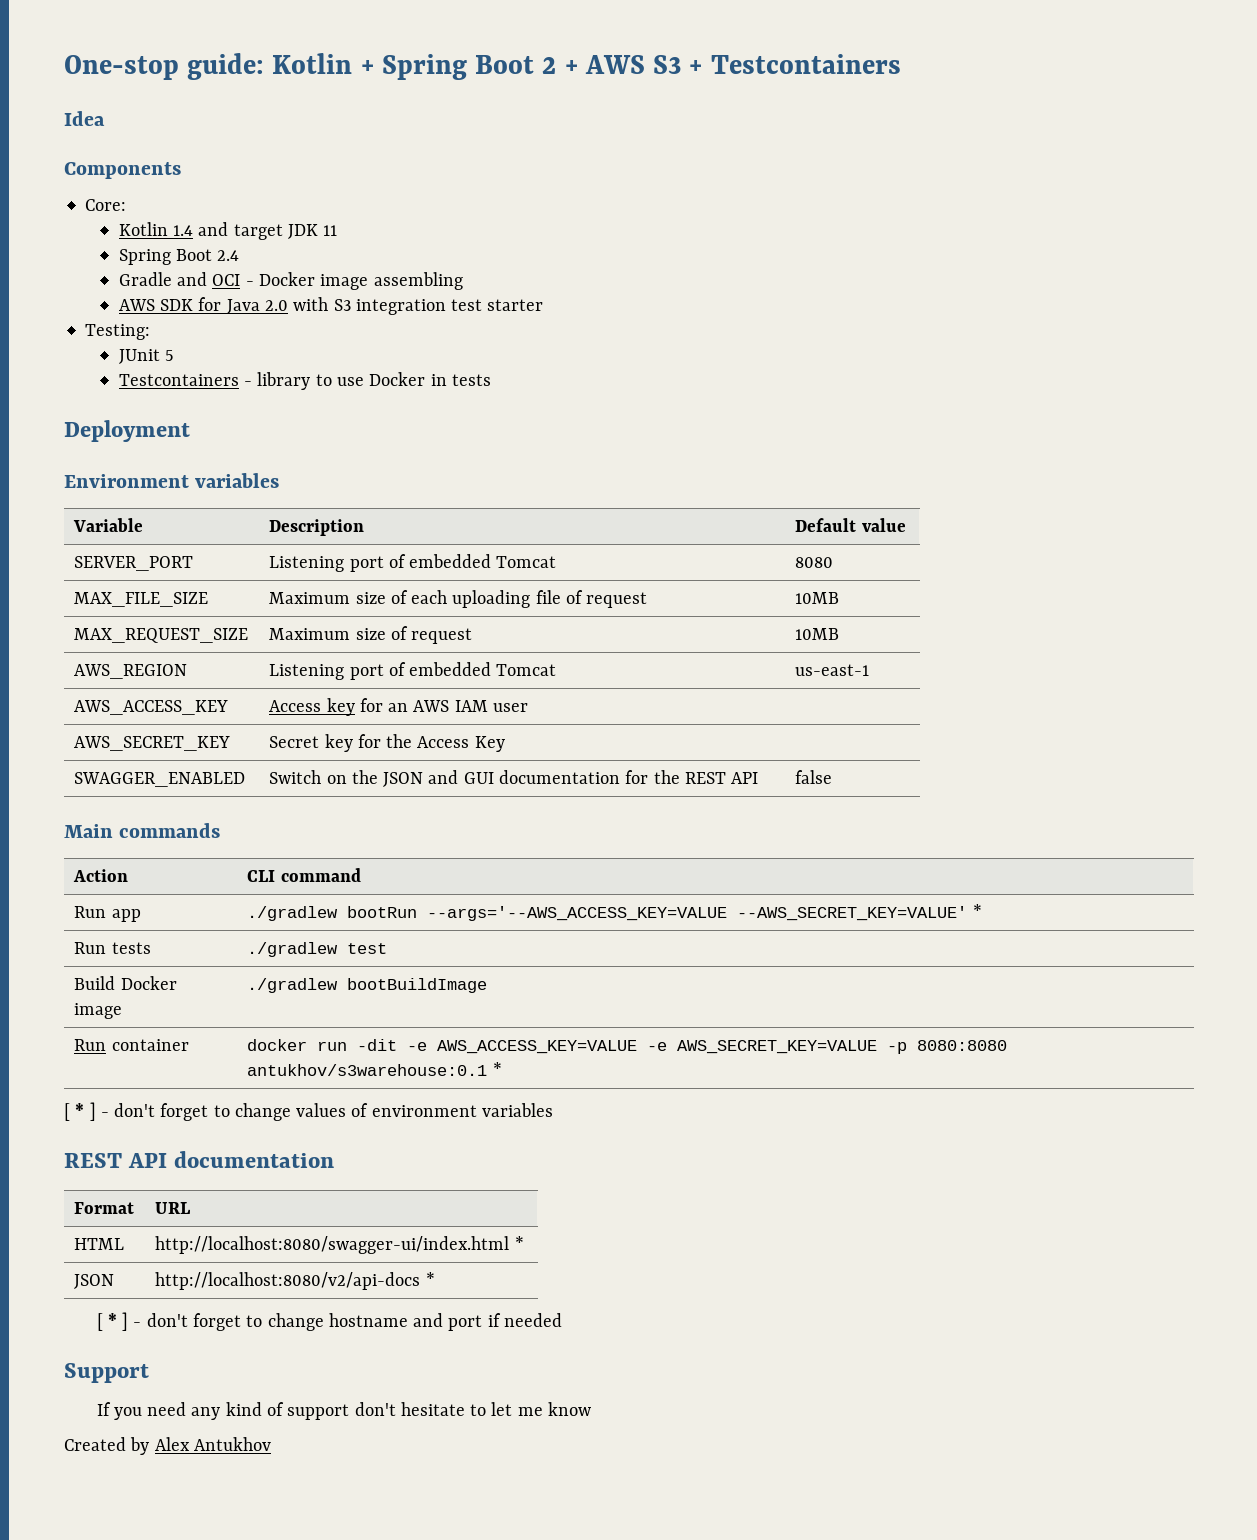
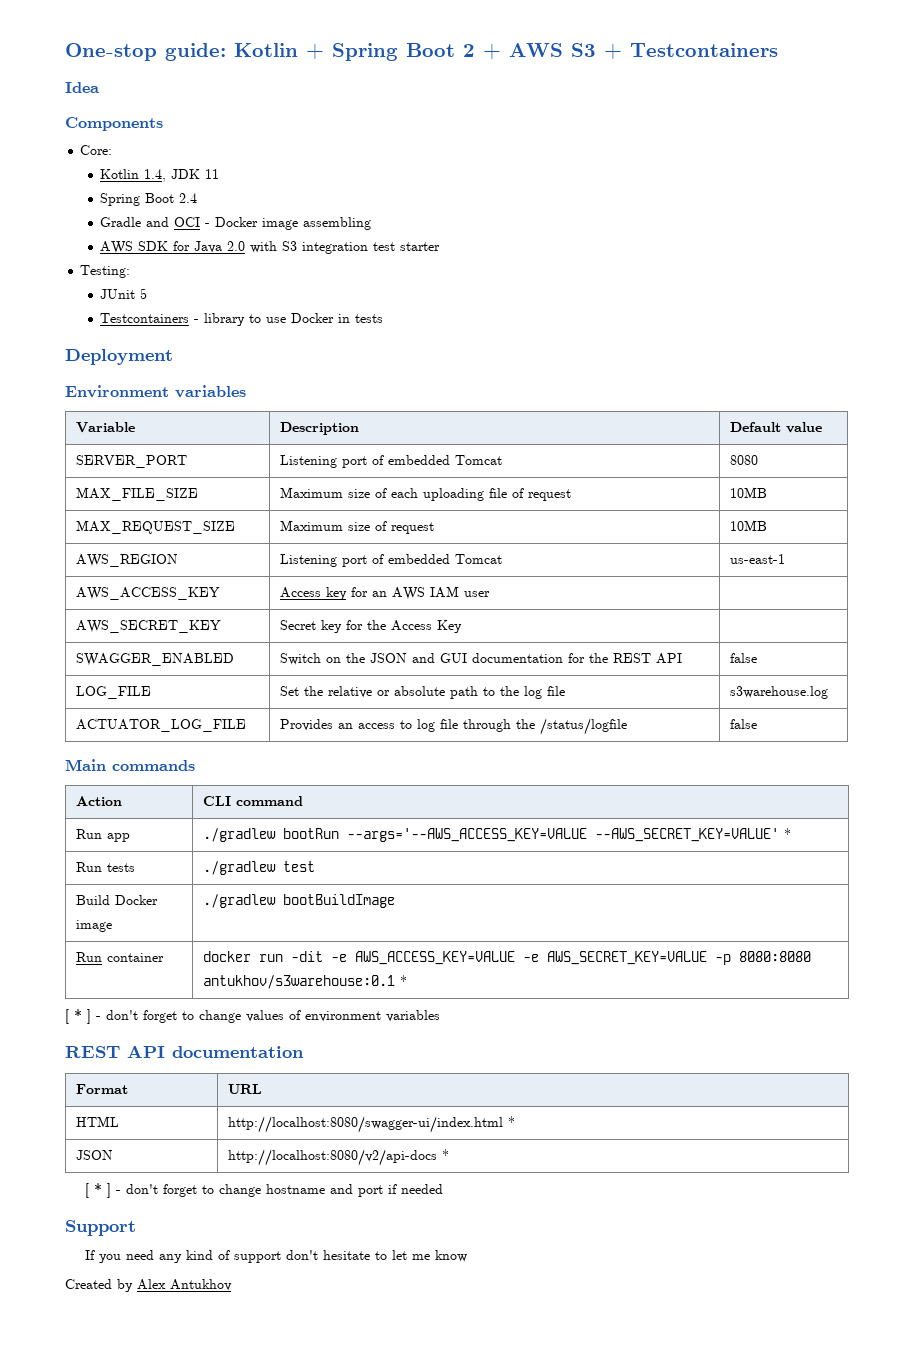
[173,222,283,240] 1.4 and target -> [144,169,167,182] 1.4,
(833, 777) none -> [76,686,152,699] [280,686,566,699] [730,686,829,699] [76,719,247,732] [280,718,628,735] [730,719,758,729] // LOG_FILE | Set the relative or absolute path to the log file | s3warehouse.log // ACTUATOR_LOG_FILE | Provides an access to log file through the /status/logfile | false

